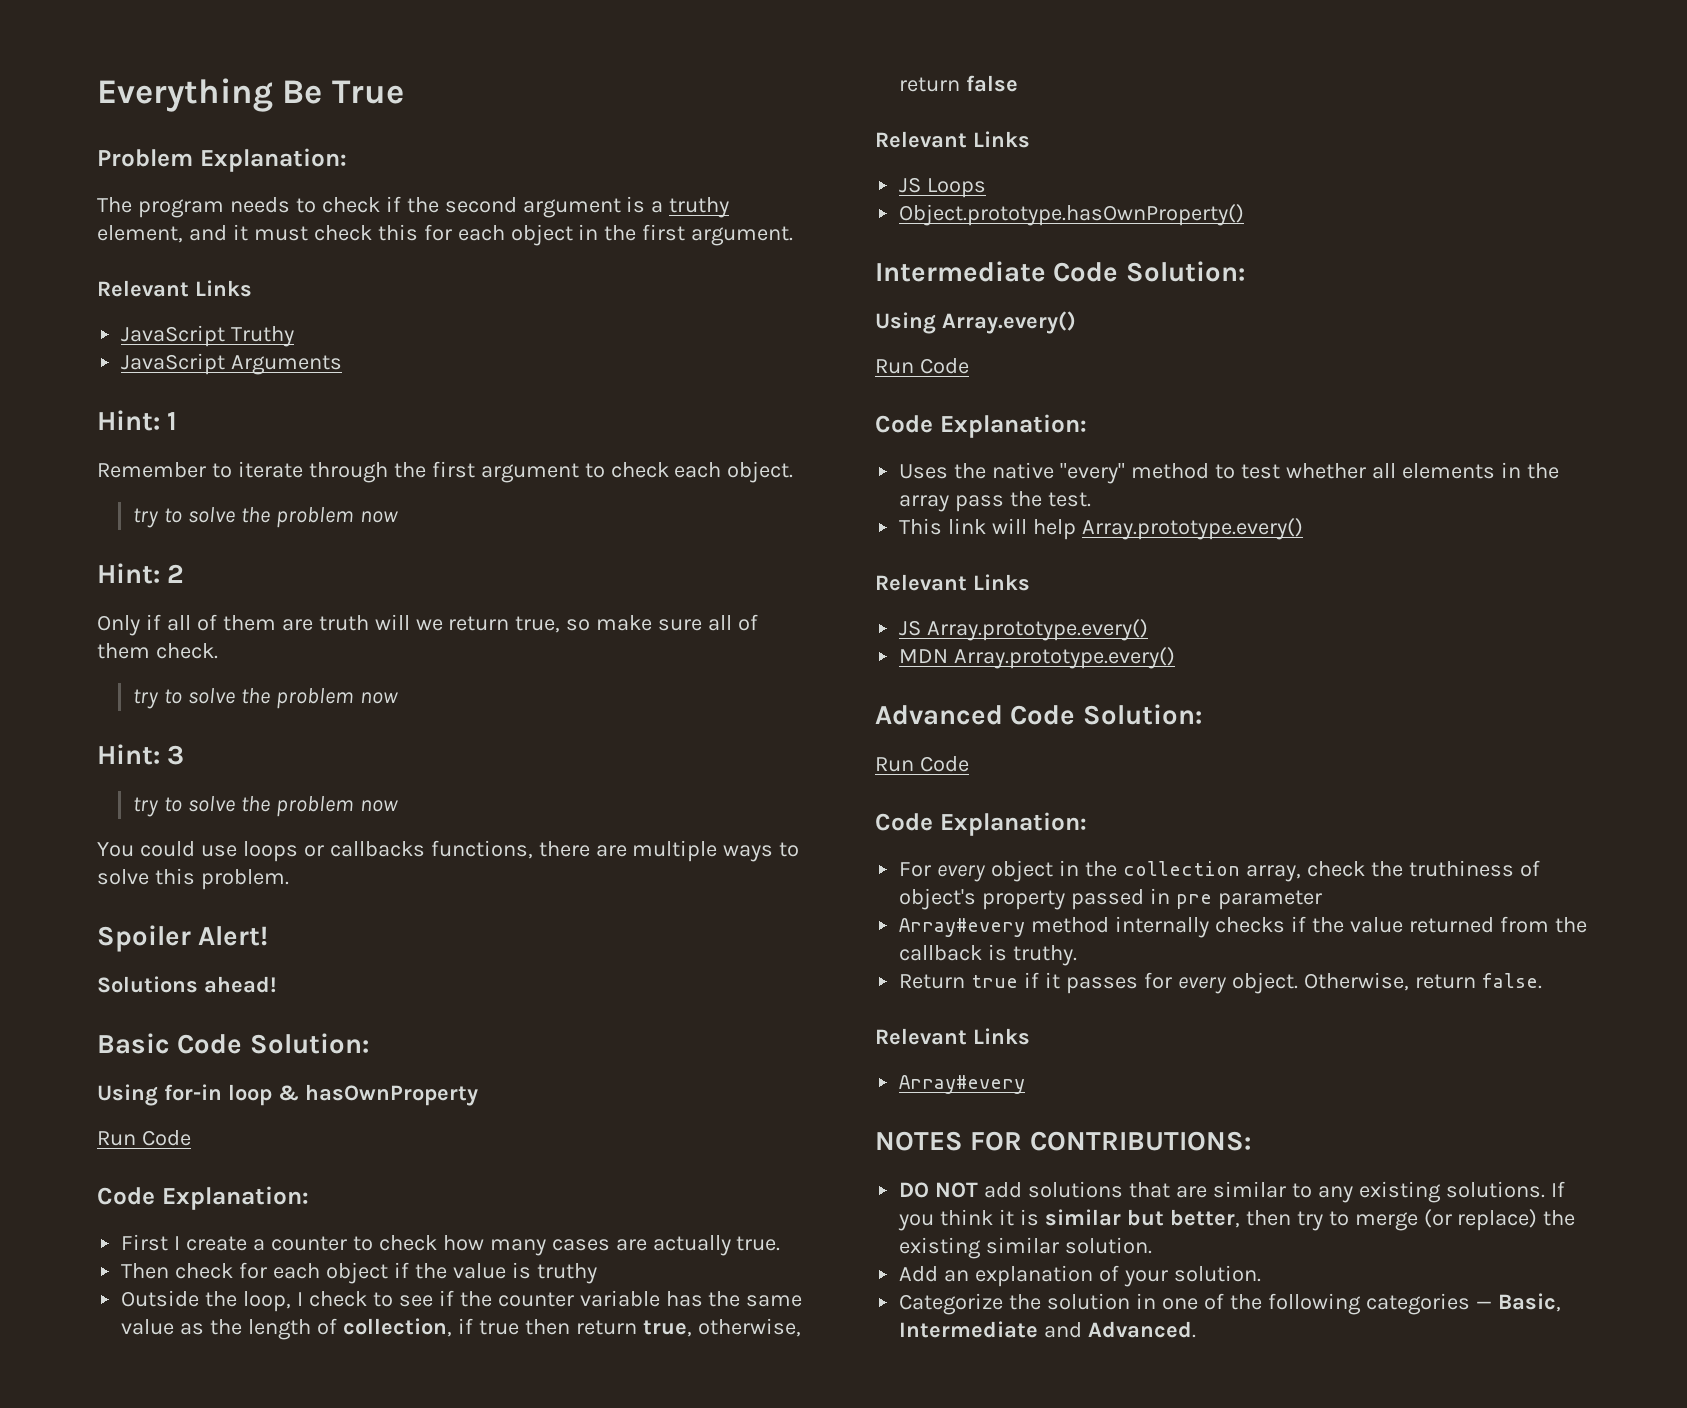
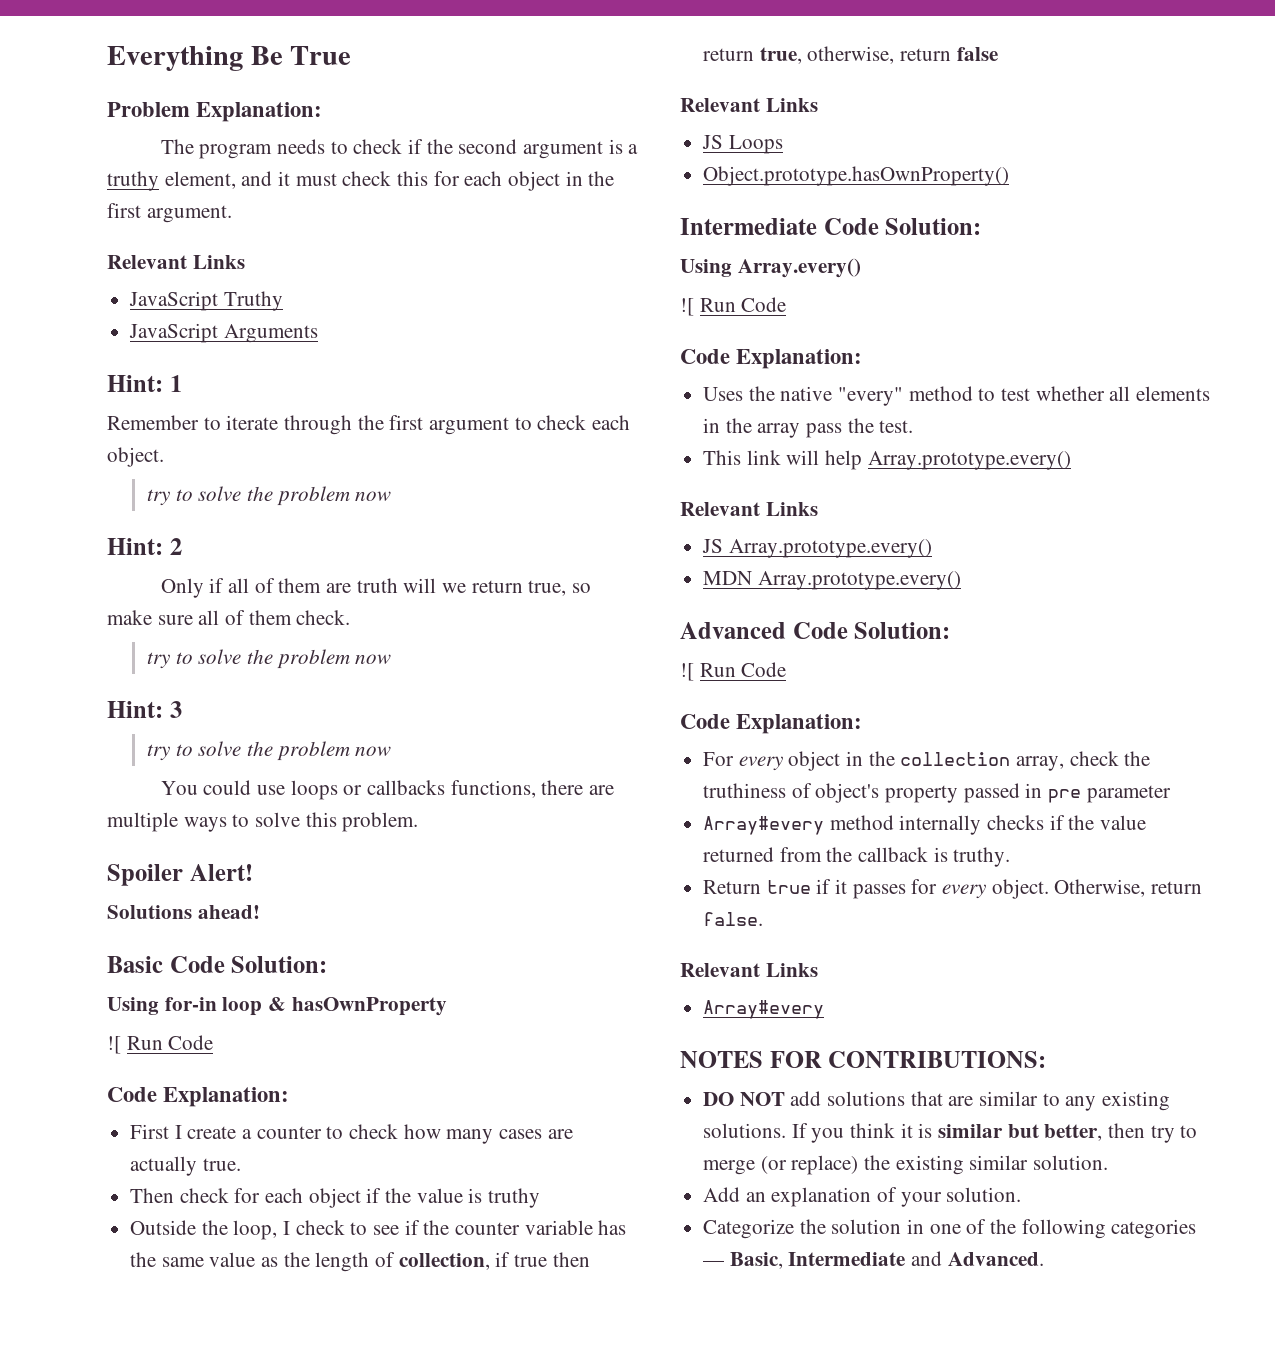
(478, 1095) none -> [107,1036,121,1054] ![
(1076, 322) none -> [680,298,694,316] ![
(1202, 714) none -> [680,663,694,681] ![

